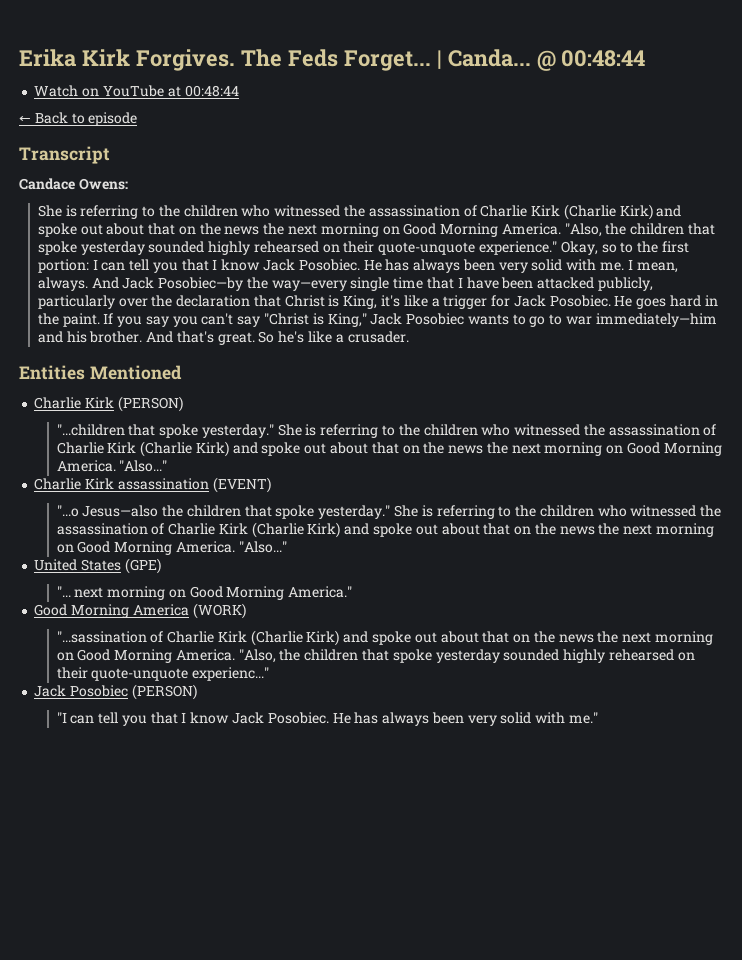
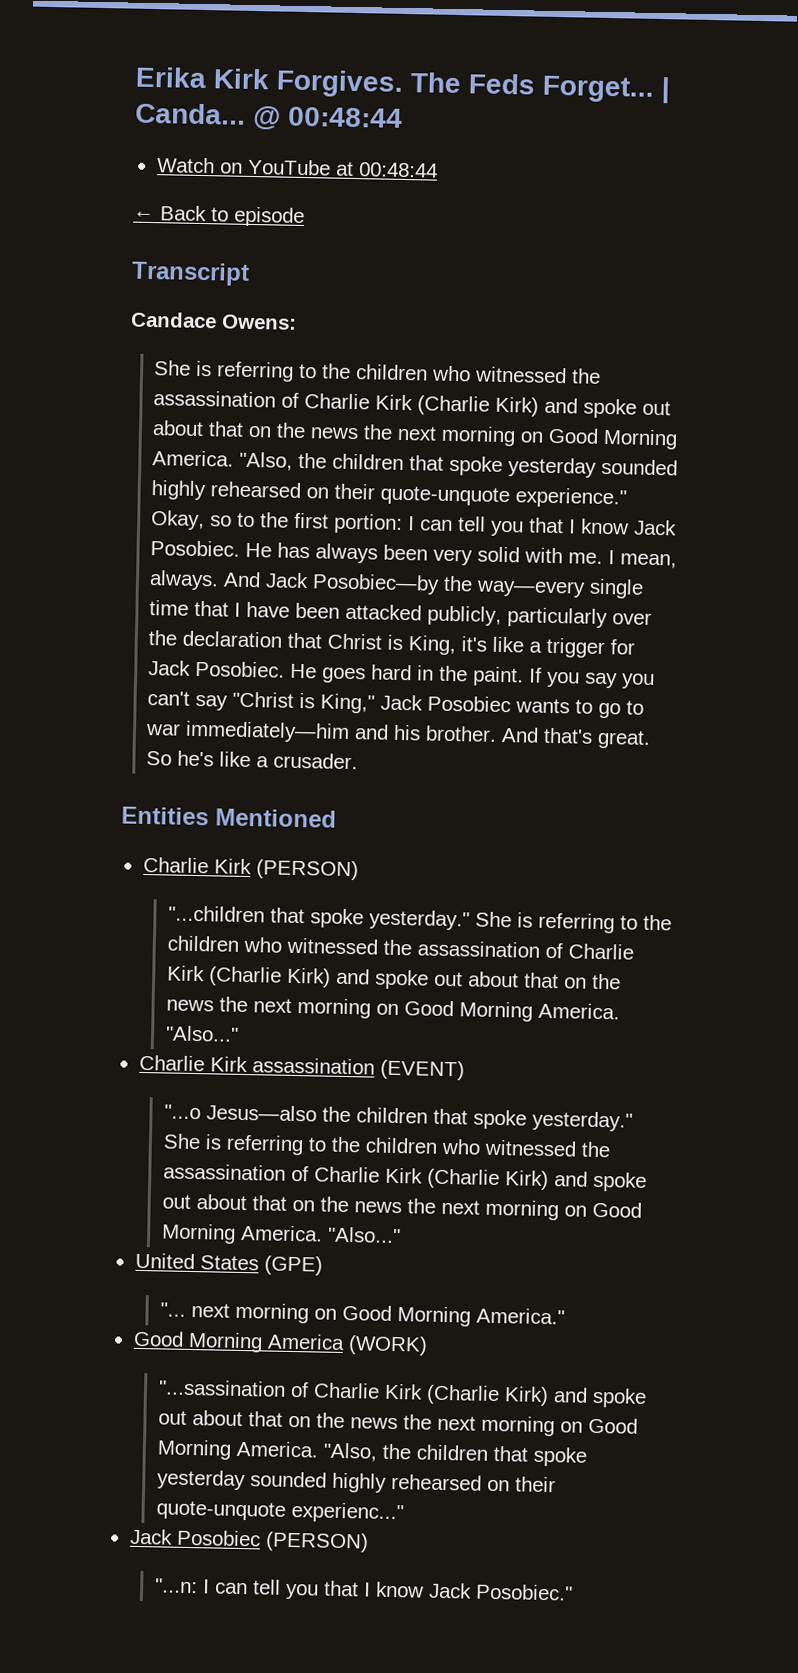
[56,712,599,726] "I can tell you that I know Jack Posobiec. He has always been very solid with me." -> [154,1578,573,1601] "...n: I can tell you that I know Jack Posobiec."

